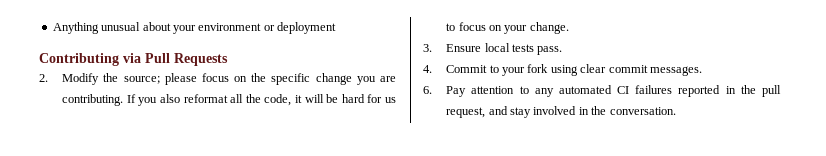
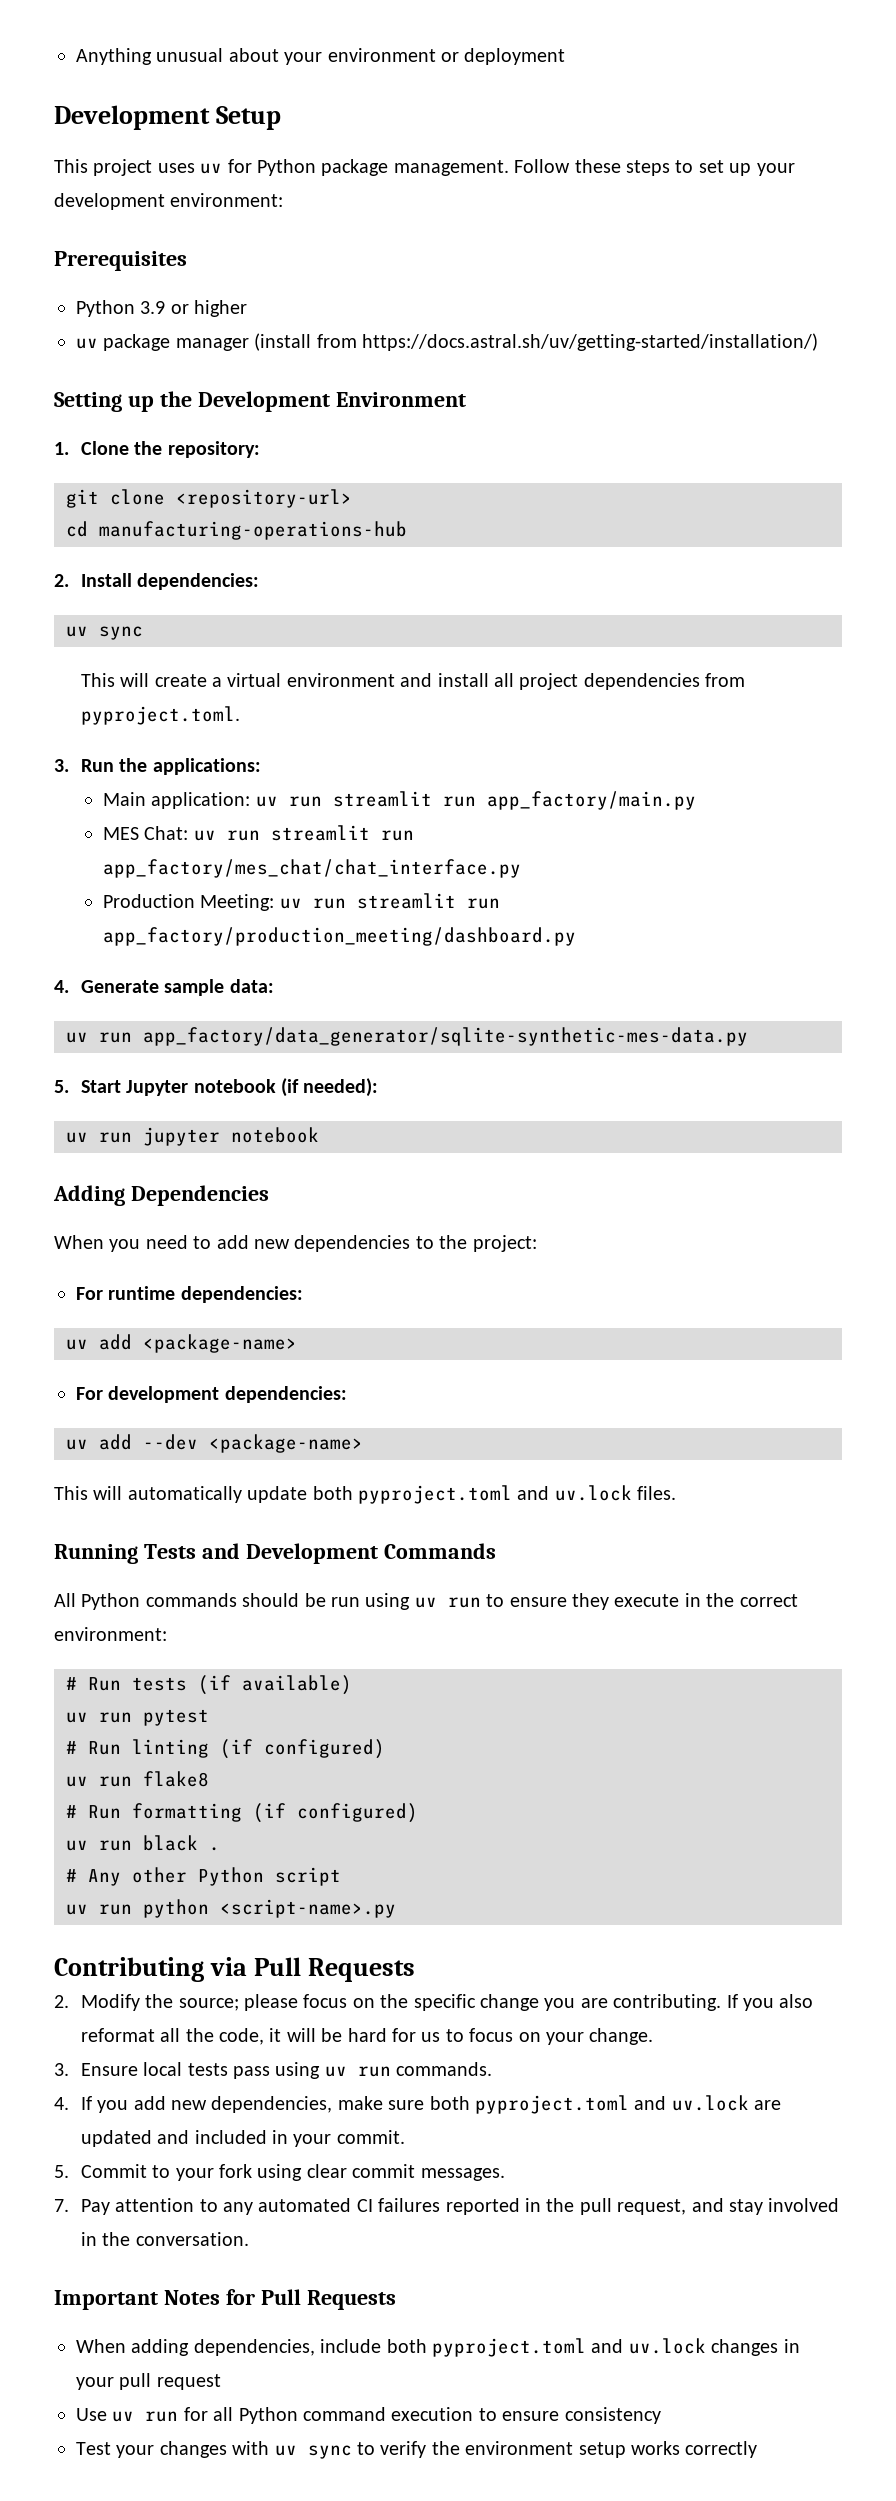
(336, 28) none -> [54,105,281,130] [54,159,795,176] [54,193,284,210] [54,251,187,271] [76,300,248,317] [76,333,818,351] [54,391,466,412] [54,441,260,458] [66,489,352,508] [66,521,407,540] [54,573,260,590] [66,626,143,640] [80,673,746,690] [80,706,240,725] [54,758,261,775] [102,791,696,810] [102,825,414,841] [102,859,521,878] [102,893,500,911] [102,927,576,946] [54,979,274,996] [66,1027,748,1046] [54,1078,379,1097] [66,1127,319,1146] [53,1185,269,1206] [54,1235,537,1252] [76,1286,303,1303] [66,1334,297,1353] [76,1386,347,1403] [66,1434,363,1453] [54,1485,677,1504] [54,1543,496,1564] [54,1593,798,1610] [54,1627,167,1641] [66,1675,352,1695] [66,1709,209,1726] [66,1739,385,1759] [66,1771,209,1787] [66,1803,418,1823] [66,1835,220,1851] [66,1867,341,1886] [66,1899,396,1918] // Development Setup // This project uses uv for Python package management. Follow these steps to set up your development environment: // Prerequisites // Python 3.9 or higher // uv package manager (install from https://docs.astral.sh/uv/getting-started/installation/) // Setting up the Development Environment // 1. Clone the repository: // git clone <repository-url> // cd manufacturing-operations-hub // 2. Install dependencies: // uv sync // This will create a virtual environment and install all project dependencies from pyproject.toml. // 3. Run the applications: // Main application: uv run streamlit run app_factory/main.py // MES Chat: uv run streamlit run app_factory/mes_chat/chat_interface.py // Production Meeting: uv run streamlit run app_factory/production_meeting/dashboard.py // 4. Generate sample data: // uv run app_factory/data_generator/sqlite-synthetic-mes-data.py // 5. Start Jupyter notebook (if needed): // uv run jupyter notebook // Adding Dependencies // When you need to add new dependencies to the project: // For runtime dependencies: // uv add <package-name> // For development dependencies: // uv add --dev <package-name> // This will automatically update both pyproject.toml and uv.lock files. // Running Tests and Development Commands // All Python commands should be run using uv run to ensure they execute in the correct environment: // # Run tests (if available) // uv run pytest // # Run linting (if configured) // uv run flake8 // # Run formatting (if configured) // uv run black . // # Any other Python script // uv run python <script-name>.py
[537,46,563,55] [423,65,432,73] pass. // 4. -> [232,2062,493,2079] [54,2095,782,2114] [80,2130,405,2147] [54,2165,69,2178] pass using uv run commands. // 4. If you add new dependencies, make sure both pyproject.toml and uv.lock are updated and included in your commit. // 5.
[423,86,432,94] 6. -> [54,2199,69,2212] 7.
(676, 111) none -> [54,2289,396,2310] [76,2338,800,2357] [76,2373,221,2390] [76,2407,661,2424] [76,2441,758,2459] // Important Notes for Pull Requests // When adding dependencies, include both pyproject.toml and uv.lock changes in your pull request // Use uv run for all Python command execution to ensure consistency // Test your changes with uv sync to verify the environment setup works correctly

